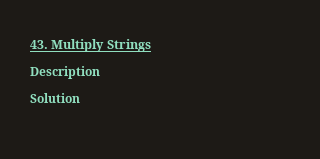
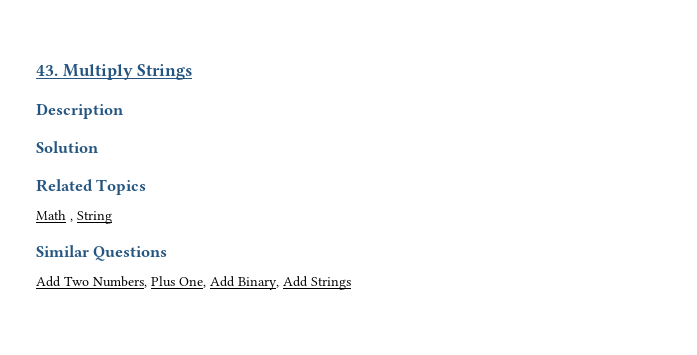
(80, 98) none -> [36,179,147,195] [36,210,112,224] [36,245,168,261] [36,276,351,290] // Related Topics // Math , String // Similar Questions // Add Two Numbers, Plus One, Add Binary, Add Strings

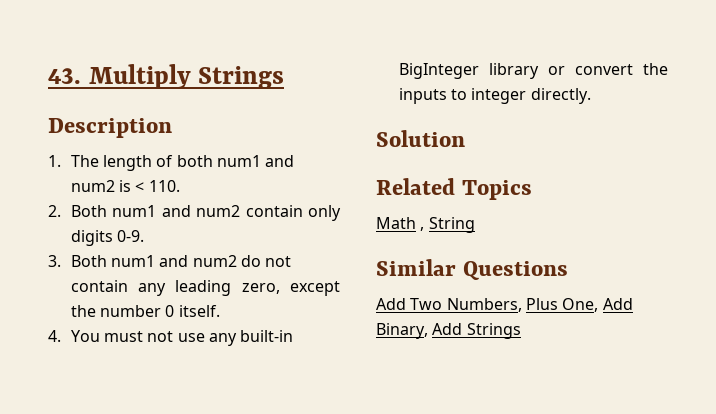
(124, 111) none -> [48,155,295,171] [70,180,180,192] [48,205,341,221] [70,230,145,246] [48,255,292,267] [70,280,340,296] [70,305,220,317] [48,330,294,346] [398,63,668,79] [398,88,591,104] // 1. The length of both num1 and num2 is < 110. // 2. Both num1 and num2 contain only digits 0-9. // 3. Both num1 and num2 do not contain any leading zero, except the number 0 itself. // 4. You must not use any built-in BigInteger library or convert the inputs to integer directly.

